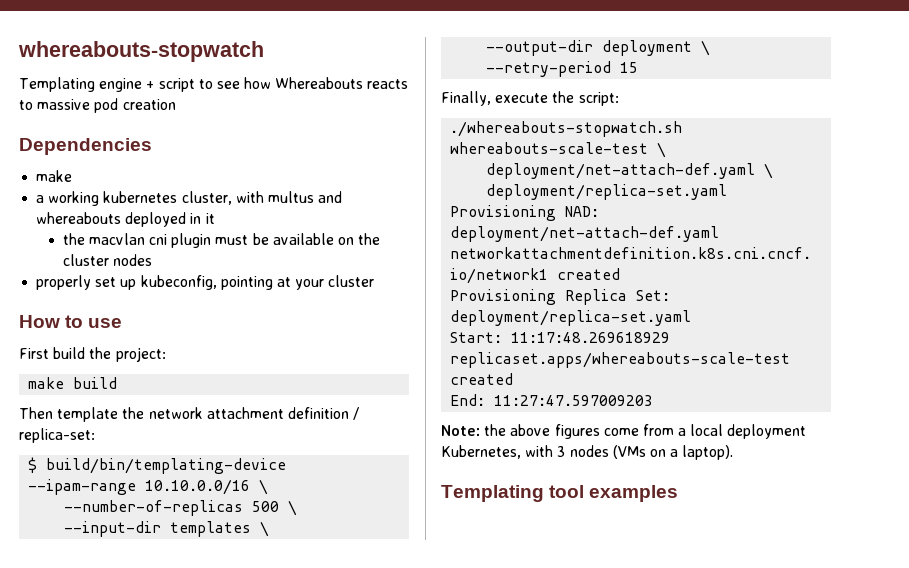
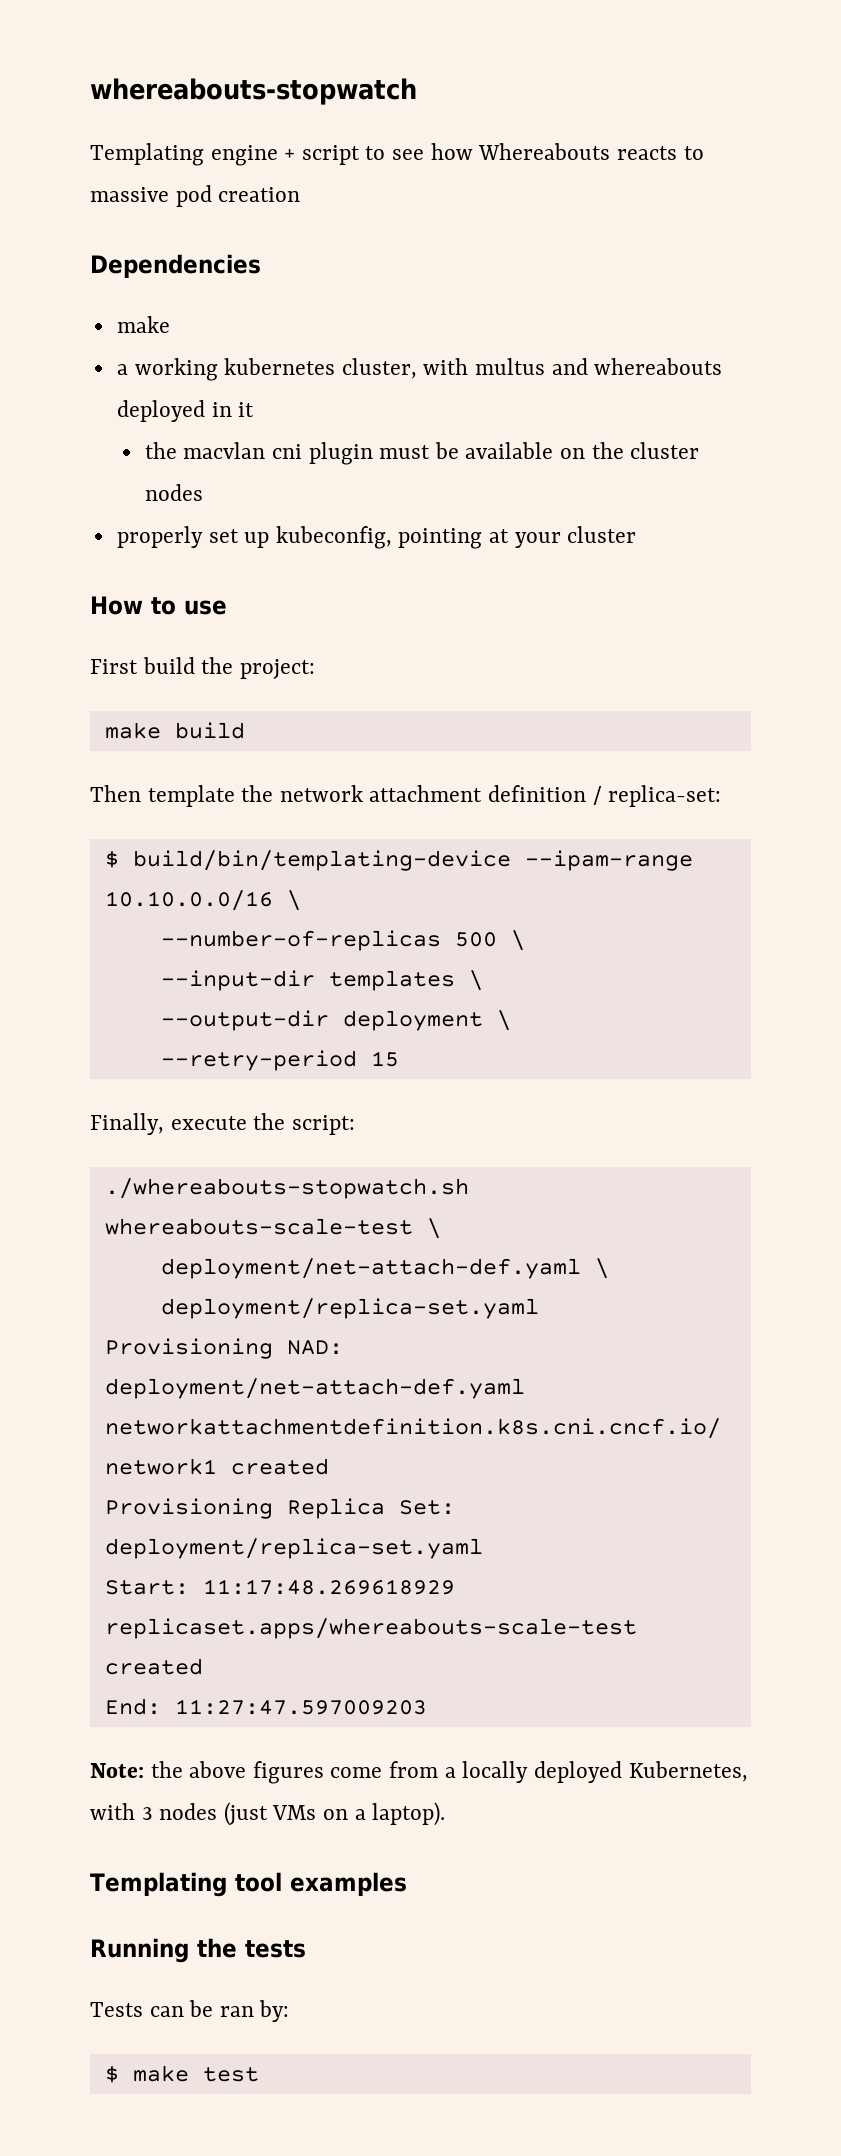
[690,424,807,439] local deployment -> [462,1761,622,1783] locally deployed
[612,445,646,459] (VMs -> [223,1802,317,1826] (just VMs
(679, 493) none -> [90,1938,306,1963] [90,2000,290,2022] [104,2065,259,2083] // Running the tests // Tests can be ran by: // $ make test

